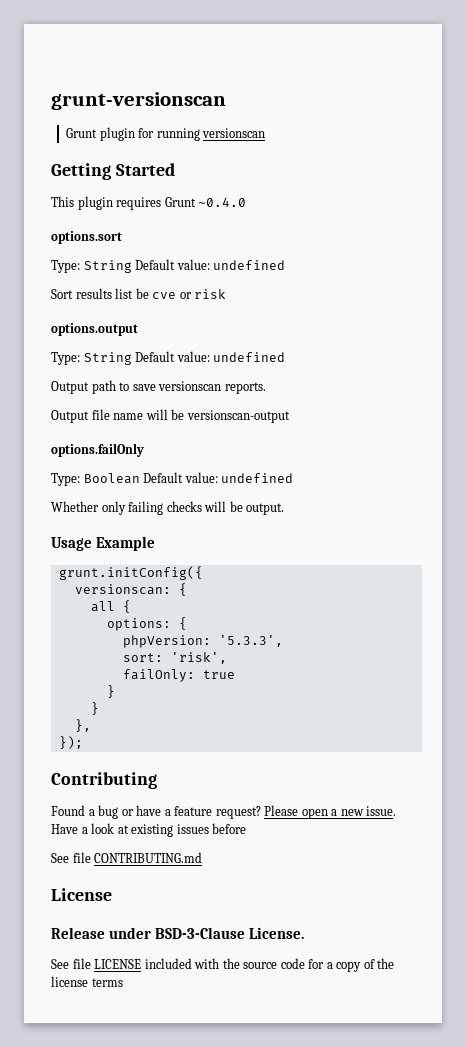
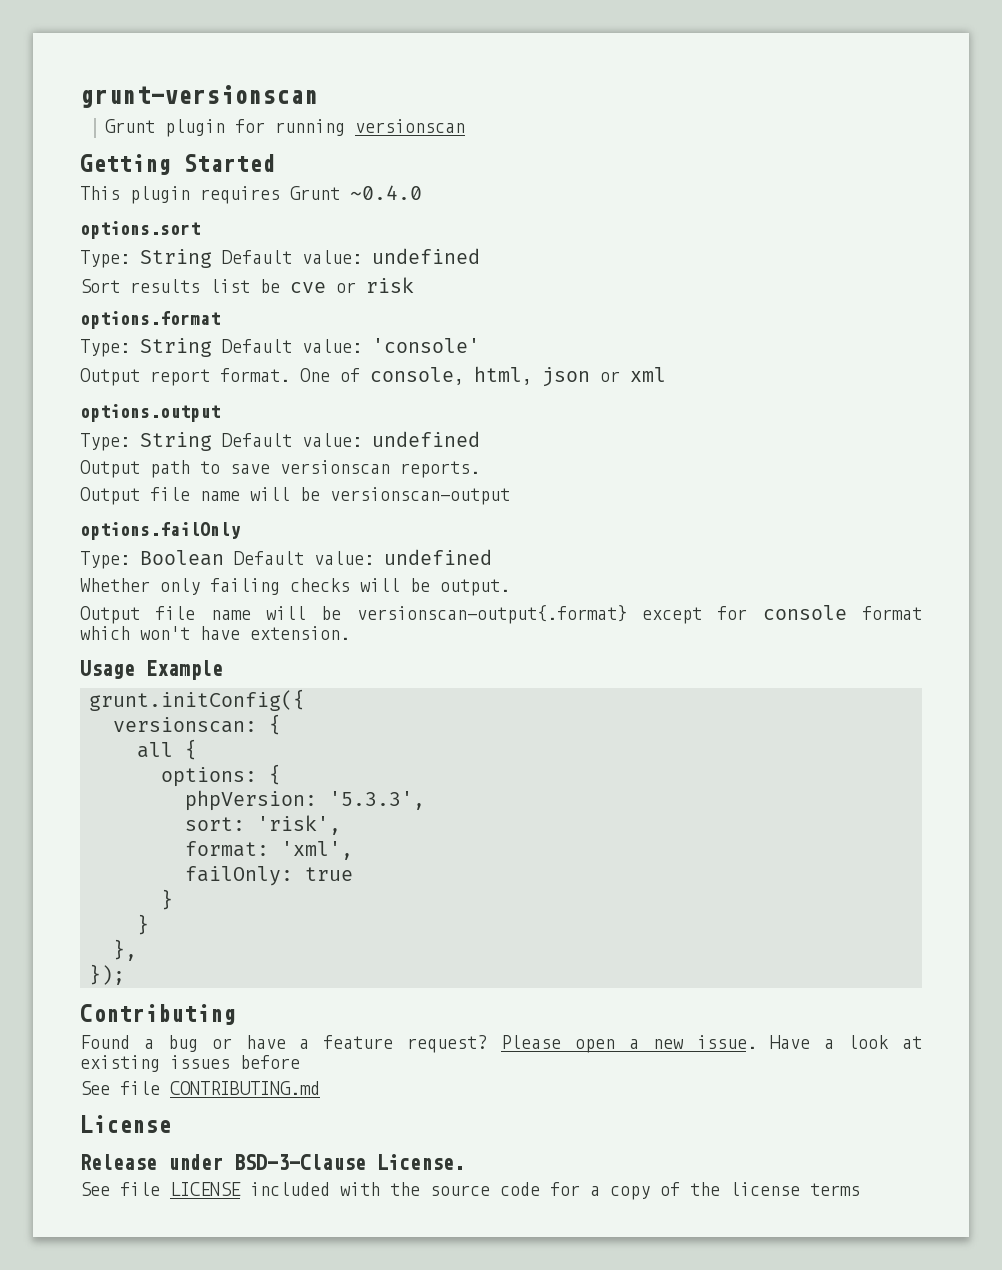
(227, 294) none -> [80,311,220,329] [80,338,480,357] [80,366,666,387] // options.format // Type: String Default value: 'console' // Output report format. One of console, html, json or xml
(285, 509) none -> [80,605,923,624] [80,626,350,640] // Output file name will be versionscan-output{.format} except for console format which won't have extension.
(227, 658) none -> [185,841,353,860] // format: 'xml',

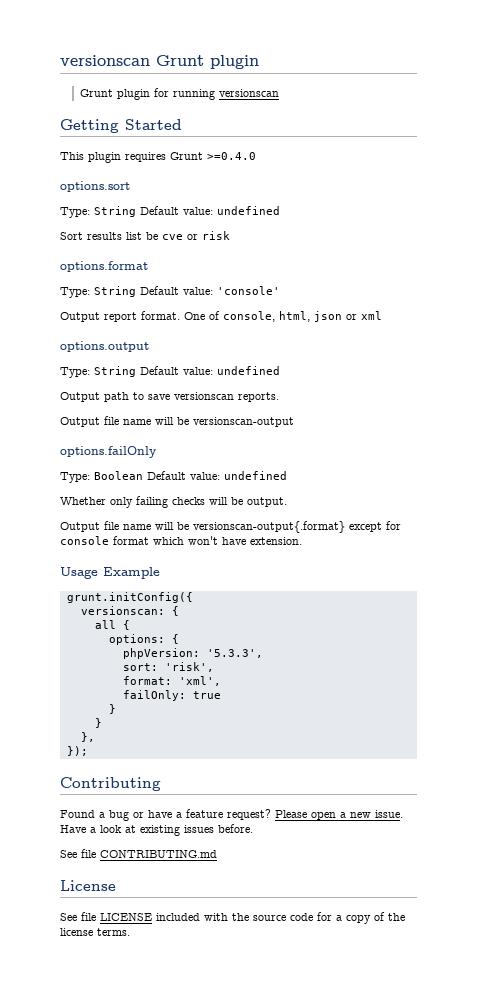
[80,85,318,108] grunt-versionscan -> [60,55,259,69] versionscan Grunt plugin
[350,185,422,200] ~0.4.0 -> [207,152,256,160] >=0.4.0
[240,1055,300,1069] before -> [218,824,253,833] before.
[80,1154,465,1170] // Release under BSD-3-Clause License. -> (116, 885) none
[810,1183,860,1196] terms -> [97,928,130,936] terms.

